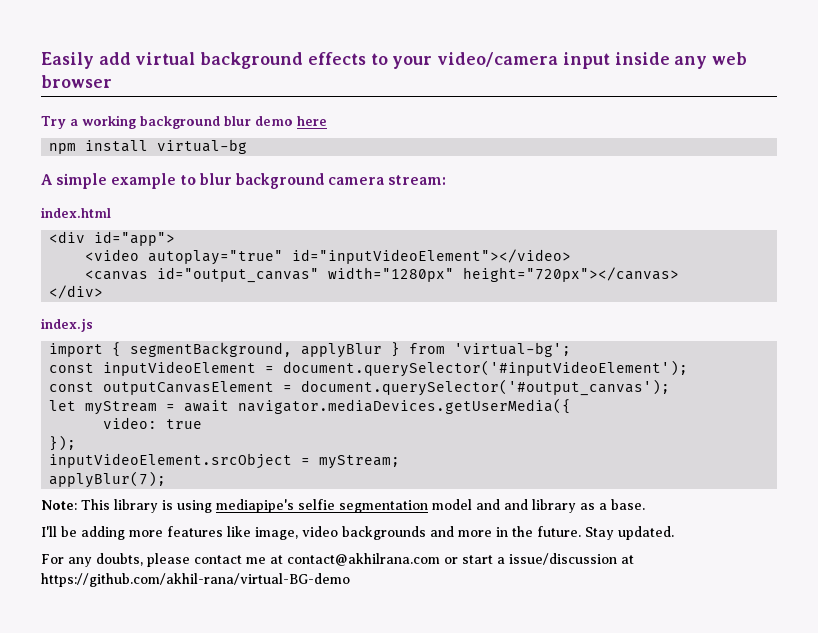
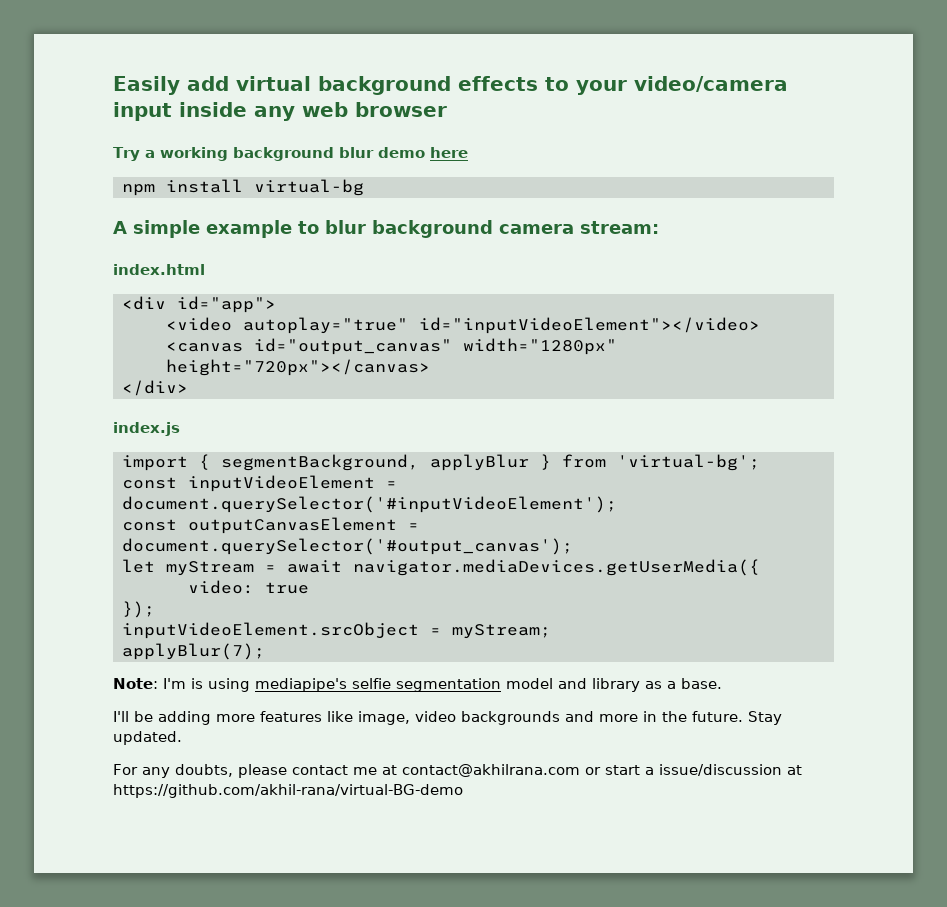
[81,499,158,513] This library -> [163,678,186,689] I'm
[504,499,528,510] and -> (587, 683) none

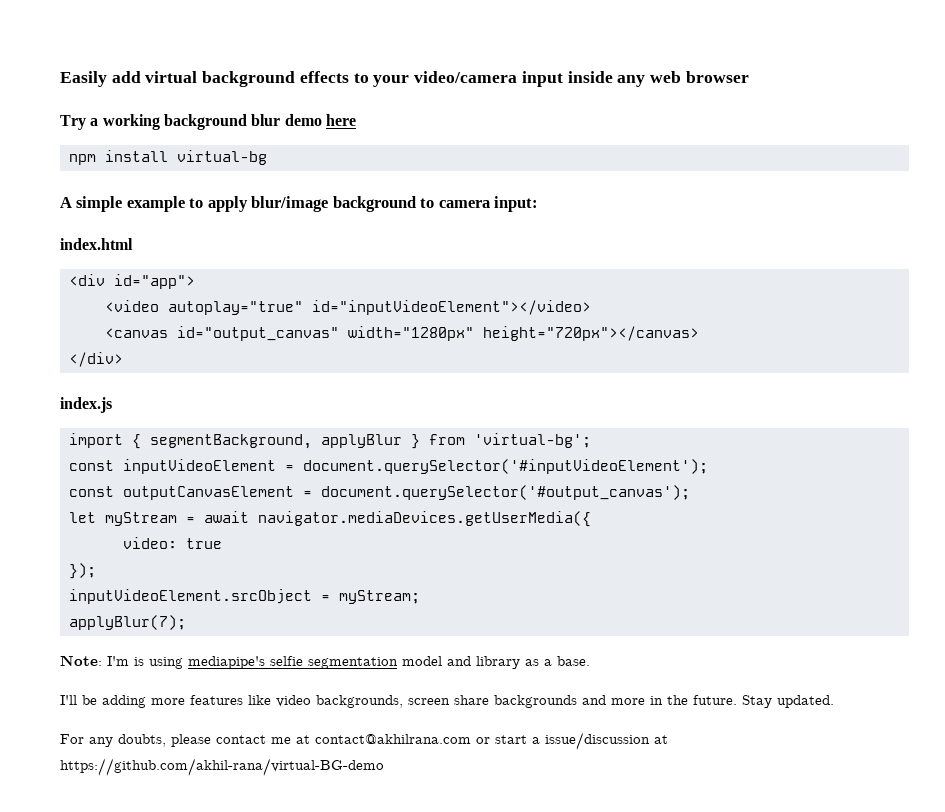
[325,220,659,238] blur background camera stream: -> [207,196,539,212] apply blur/image background to camera input:
[358,711,456,725] image, video -> [276,695,489,708] video backgrounds, screen share

